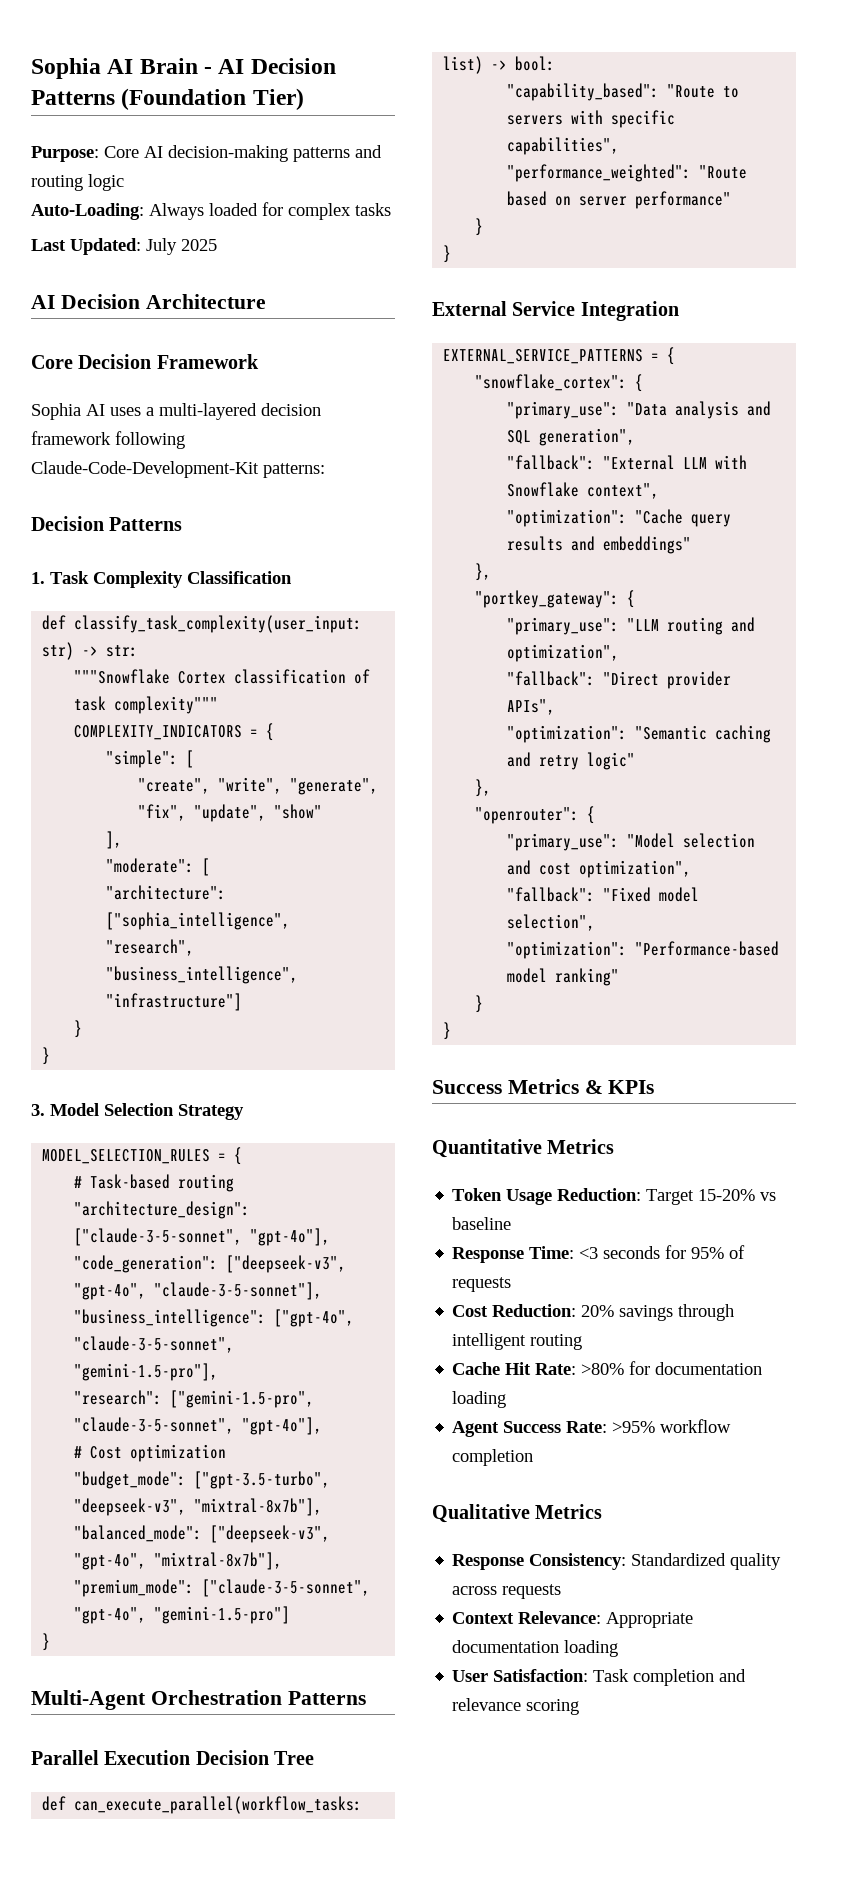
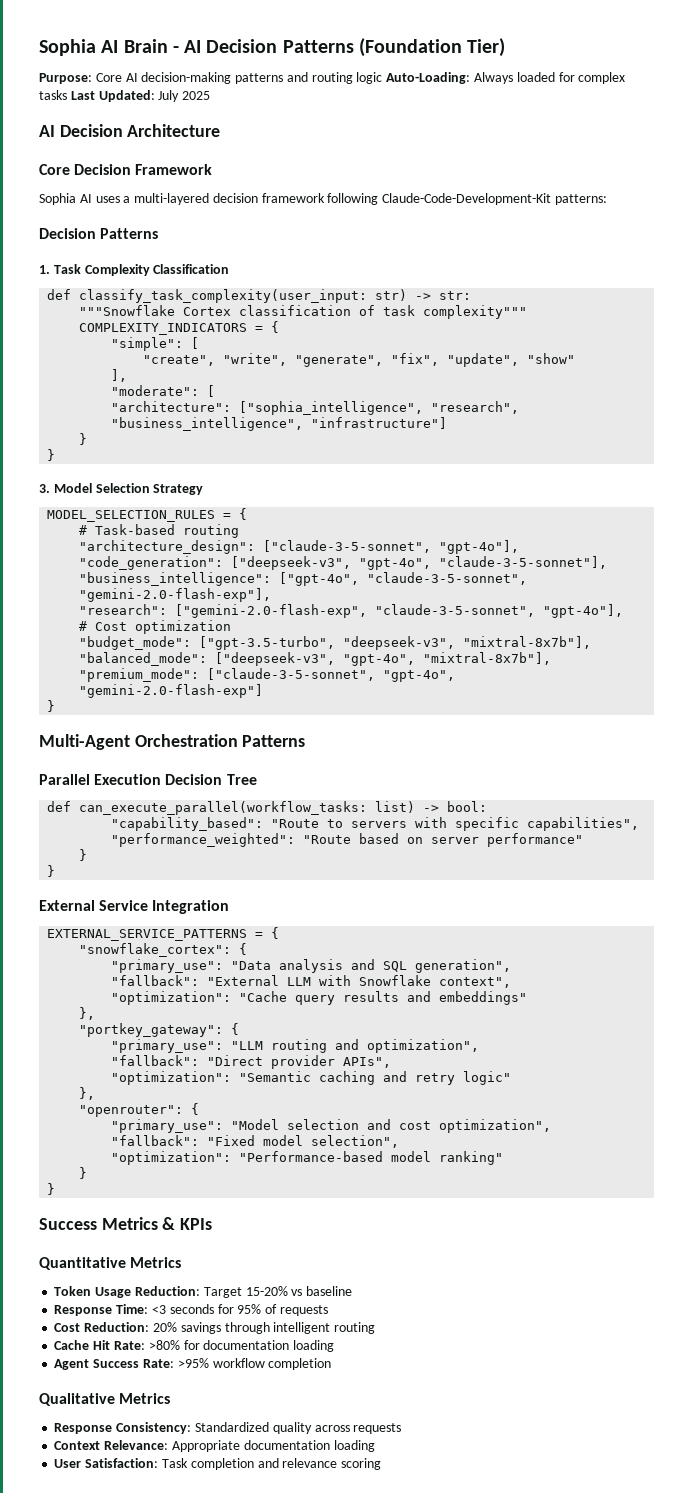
(124, 182) // -> (383, 78) none
(391, 209) // -> (67, 95) none
[74,1363,219,1381] "gemini-1.5-pro"], -> [79,588,272,602] "gemini-2.0-flash-exp"],
[170,1390,315,1408] ["gemini-1.5-pro", -> [175,604,368,618] ["gemini-2.0-flash-exp",
[154,1606,291,1624] "gemini-1.5-pro"] -> [79,684,264,698] "gemini-2.0-flash-exp"]

